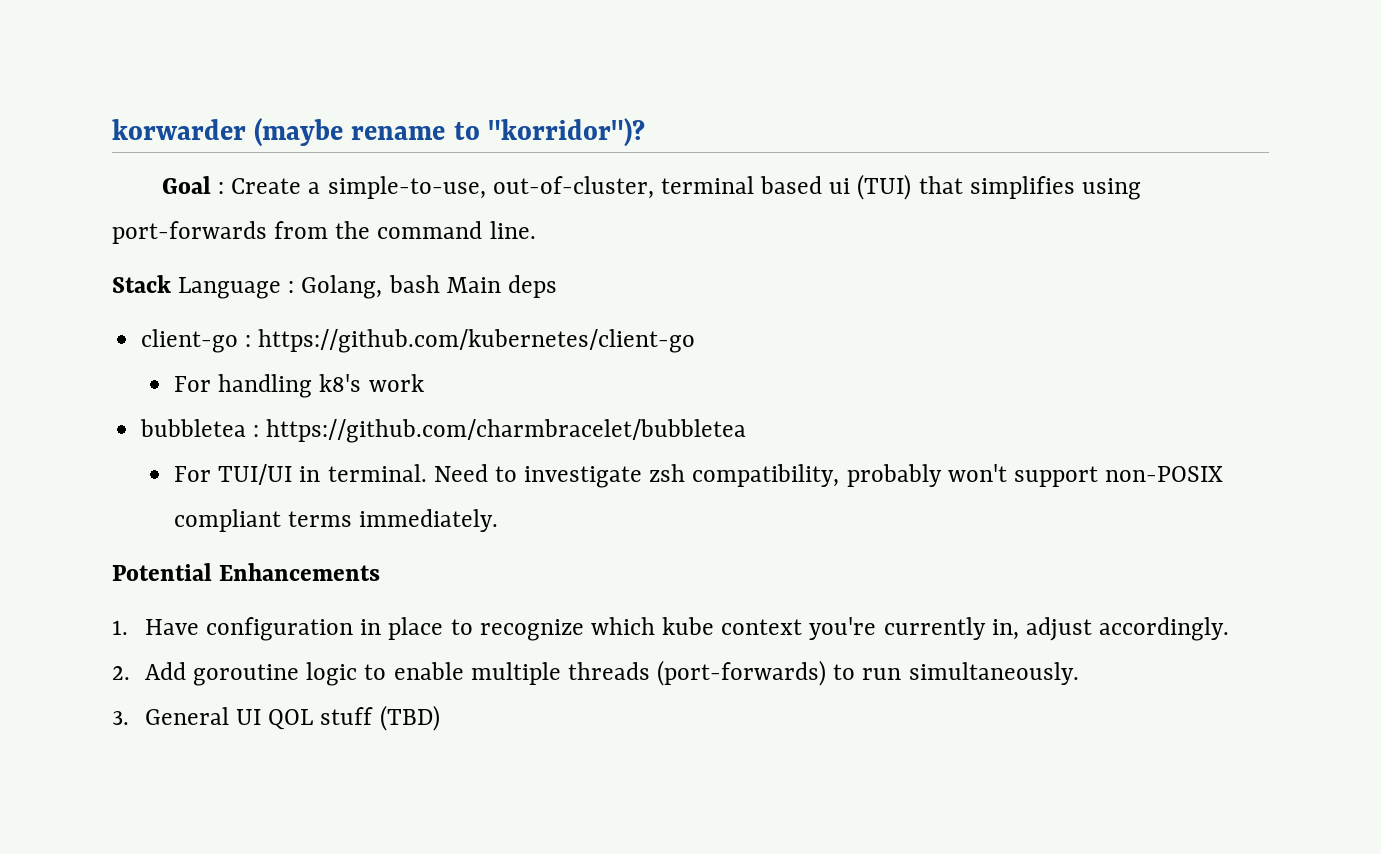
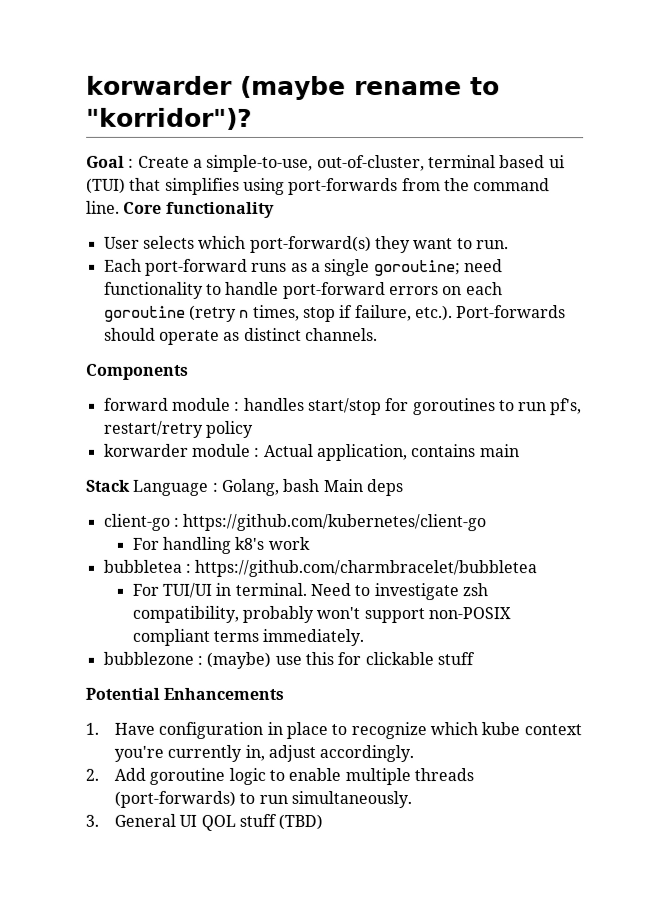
(536, 230) none -> [123,201,275,218] [103,235,509,254] [103,258,503,277] [103,281,503,300] [103,304,567,323] [103,327,378,345] [86,363,189,380] [103,397,583,416] [103,420,254,438] [102,443,520,462] Core functionality // User selects which port-forward(s) they want to run. // Each port-forward runs as a single goroutine; need functionality to handle port-forward errors on each goroutine (retry n times, stop if failure, etc.). Port-forwards should operate as distinct channels. // Components // forward module : handles start/stop for goroutines to run pf's, restart/retry policy // korwarder module : Actual application, contains main
(499, 520) none -> [102,651,475,669] // bubblezone : (maybe) use this for clickable stuff

